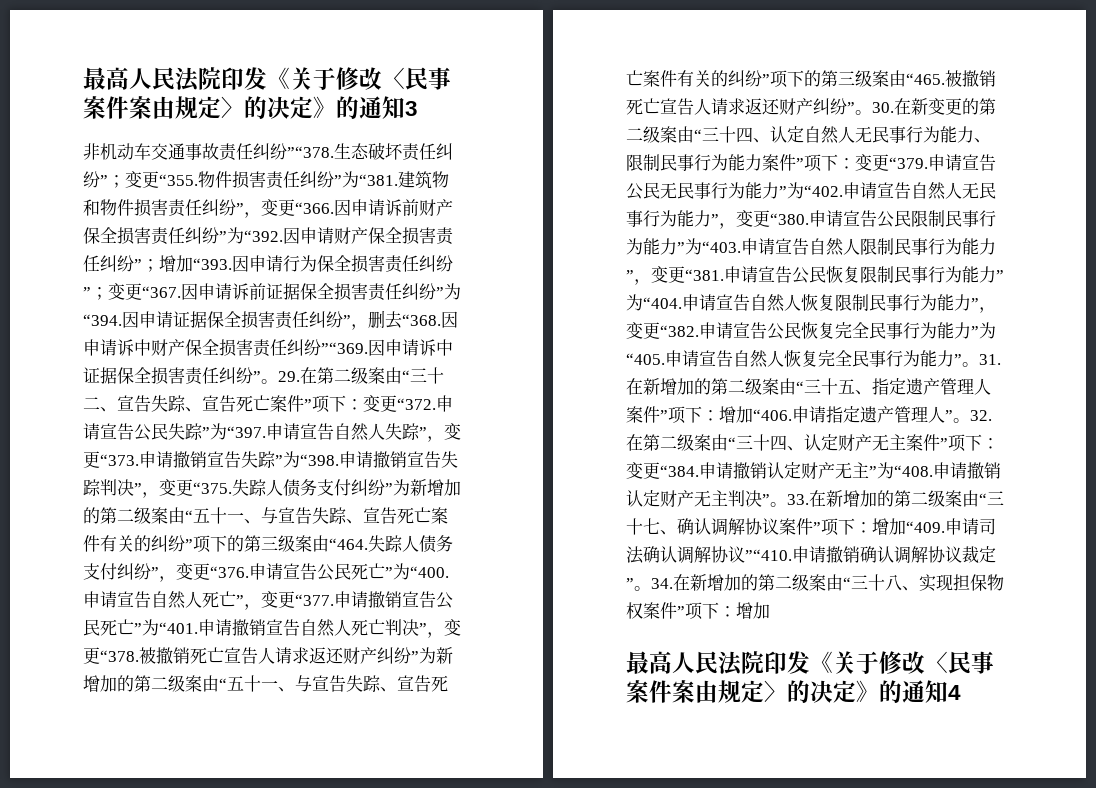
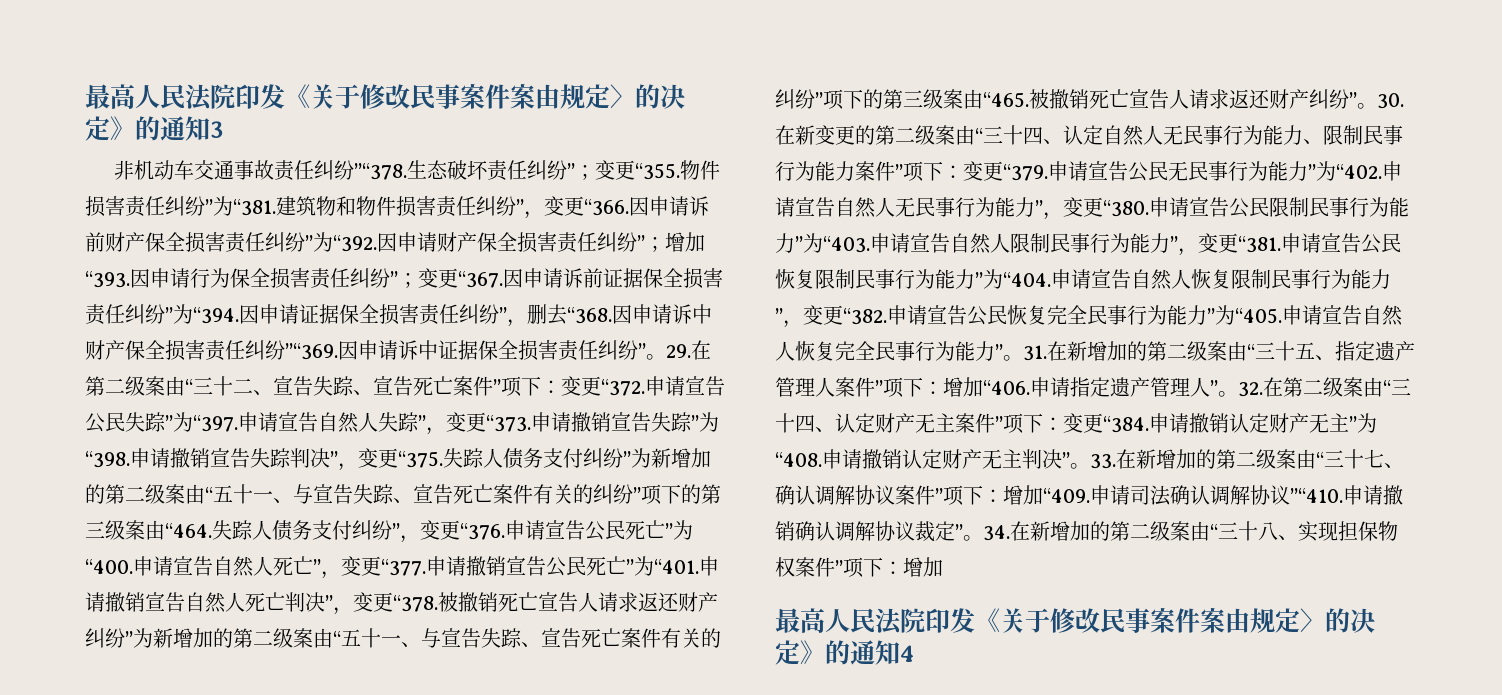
[83,67,405,92] 最高人民法院印发《关于修改〈 -> [85,84,410,111] 最高人民法院印发《关于修改
[925,651,948,673] 〈 -> (1100, 620) none

